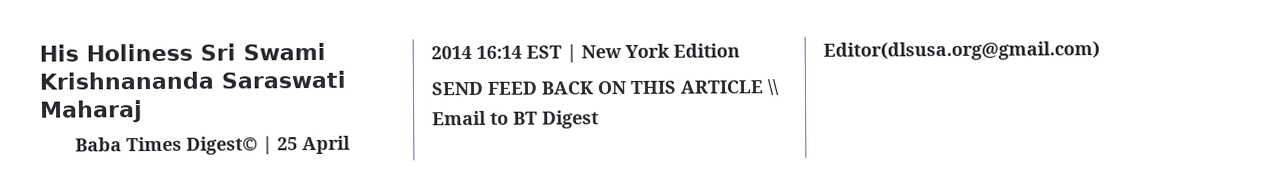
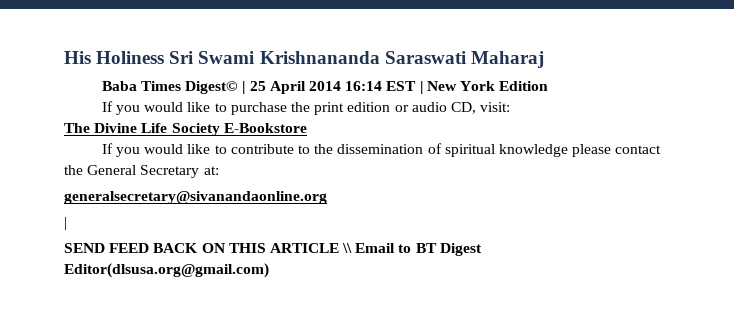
(740, 50) none -> [101,101,511,115] [64,123,307,136] [101,143,662,157] [64,165,219,178] [64,191,327,204] [64,217,67,230] // If you would like to purchase the print edition or audio CD, visit: // The Divine Life Society E-Bookstore // If you would like to contribute to the dissemination of spiritual knowledge please contact the General Secretary at: // generalsecretary@sivanandaonline.org // |

